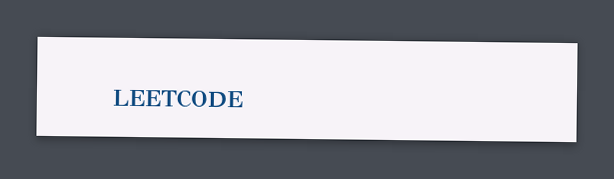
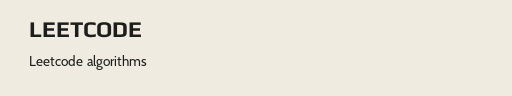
(243, 98) none -> [29,55,147,70] // Leetcode algorithms

